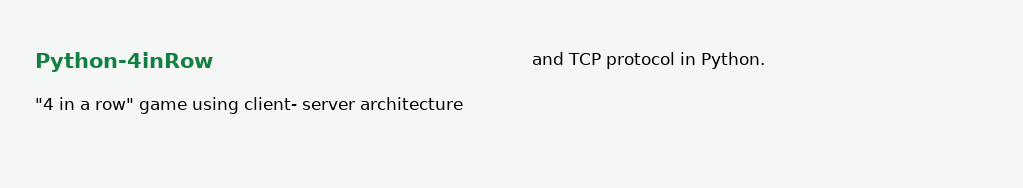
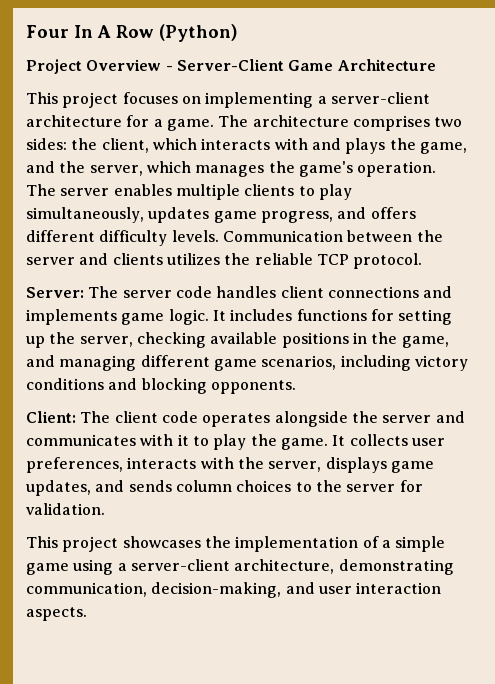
[35,52,213,72] [35,97,463,114] [532,52,765,69] Python-4inRow // "4 in a row" game using client- server architecture and TCP protocol in Python. -> [26,24,238,42] [26,59,436,74] [26,92,430,108] [26,115,463,131] [26,138,467,154] [26,161,437,177] [26,184,352,200] [26,207,416,223] [26,230,443,246] [26,253,423,269] [26,286,453,298] [26,309,453,325] [26,332,449,348] [26,355,468,371] [26,378,296,394] [26,411,465,427] [26,434,445,450] [26,457,434,473] [26,480,423,496] [26,503,105,515] [26,536,446,552] [26,559,454,575] [26,582,442,598] [26,607,87,621] Four In A Row (Python) // Project Overview - Server-Client Game Architecture // This project focuses on implementing a server-client architecture for a game. The architecture comprises two sides: the client, which interacts with and plays the game, and the server, which manages the game's operation. The server enables multiple clients to play simultaneously, updates game progress, and offers different difficulty levels. Communication between the server and clients utilizes the reliable TCP protocol. // Server: The server code handles client connections and implements game logic. It includes functions for setting up the server, checking available positions in the game, and managing different game scenarios, including victory conditions and blocking opponents. // Client: The client code operates alongside the server and communicates with it to play the game. It collects user preferences, interacts with the server, displays game updates, and sends column choices to the server for validation. // This project showcases the implementation of a simple game using a server-client architecture, demonstrating communication, decision-making, and user interaction aspects.

